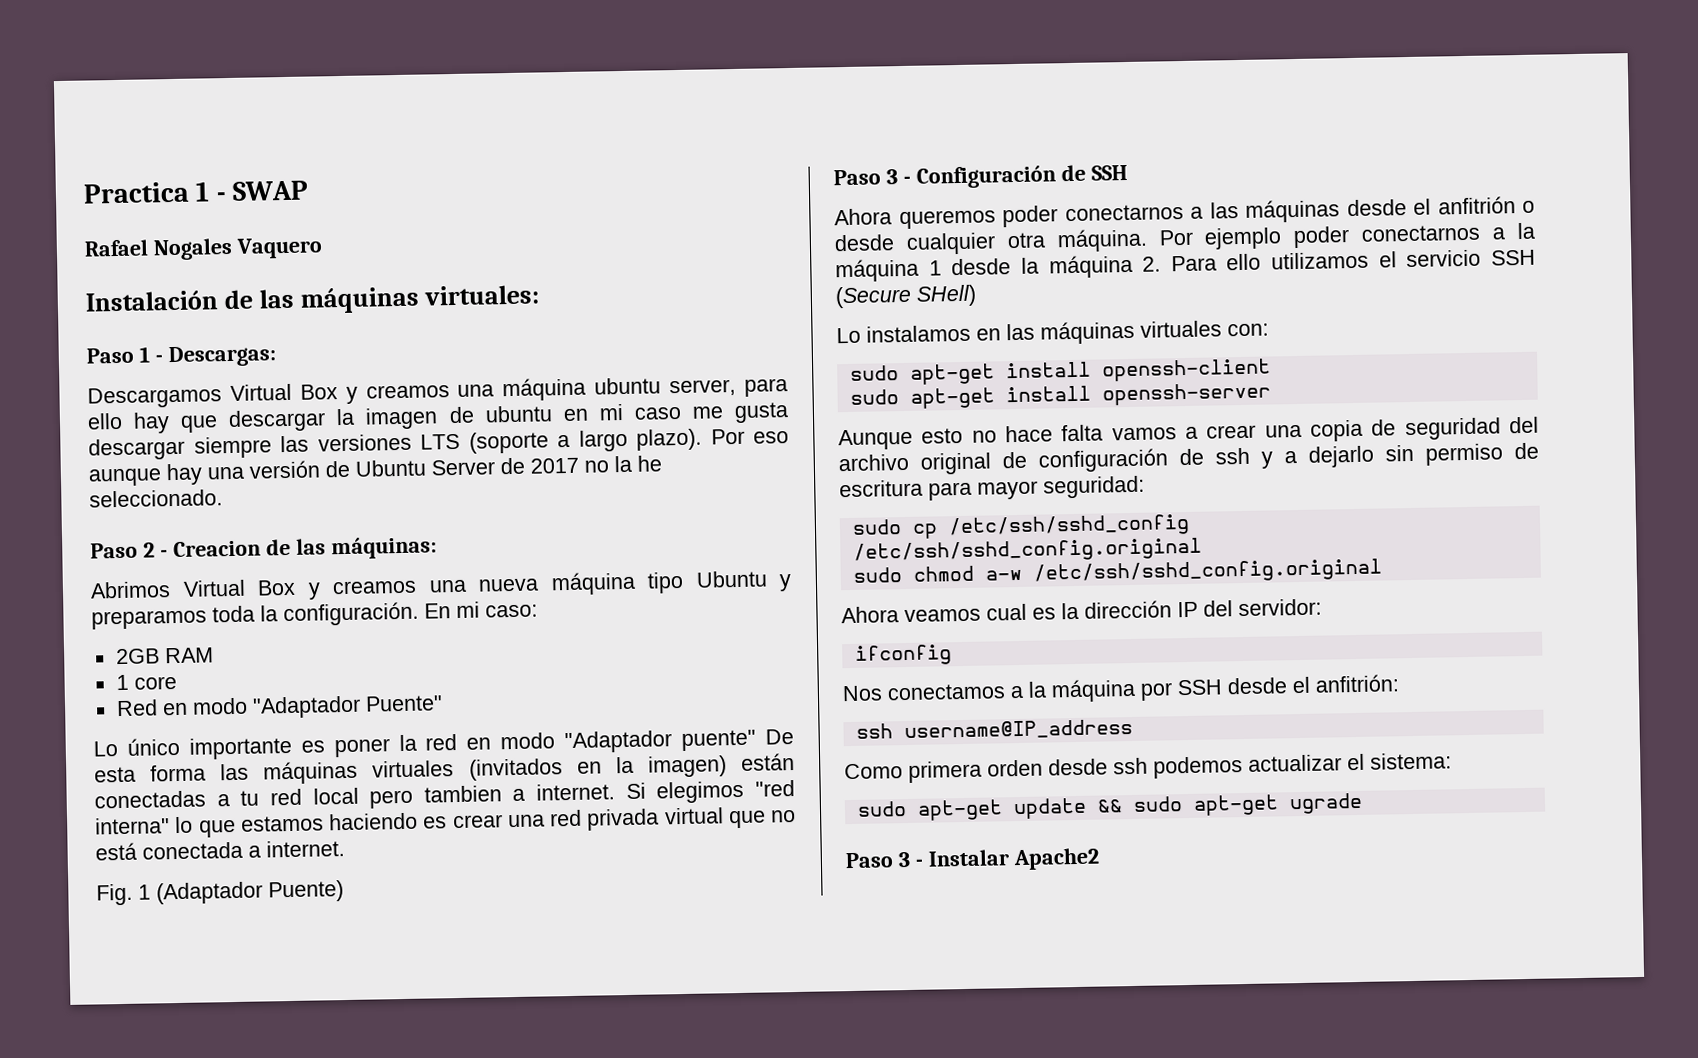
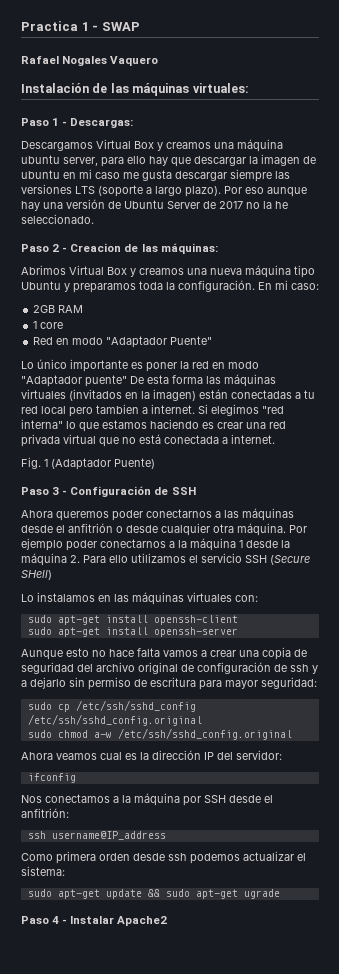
[897,851,911,868] 3 -> [52,916,60,924] 4

